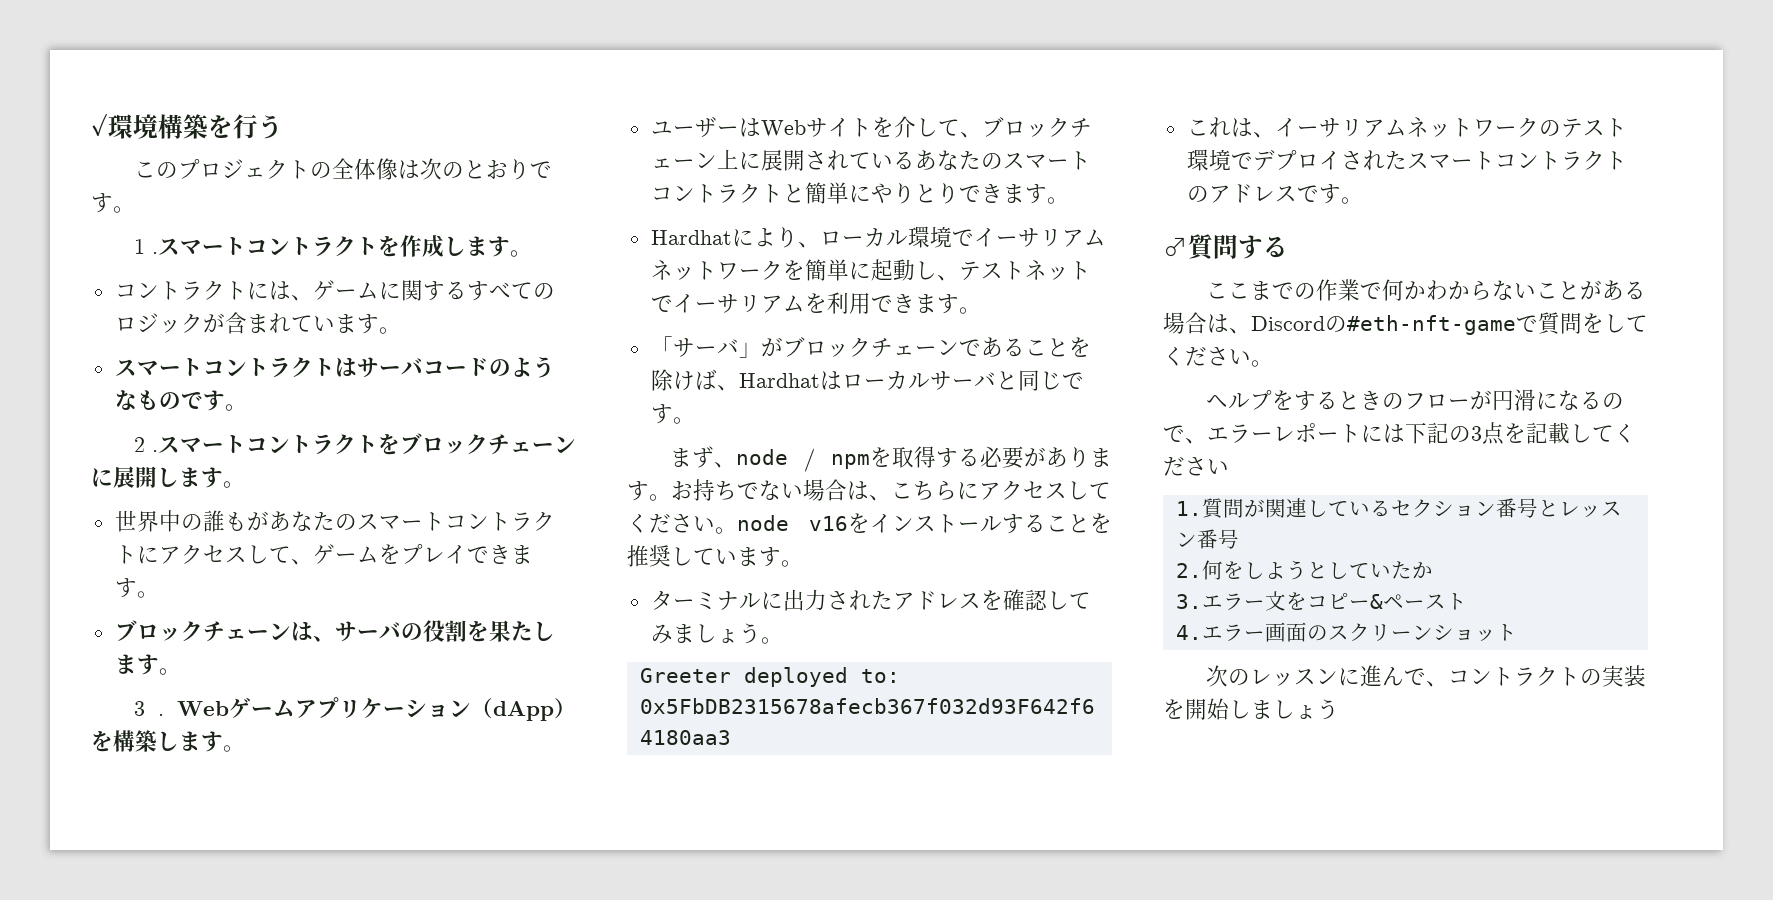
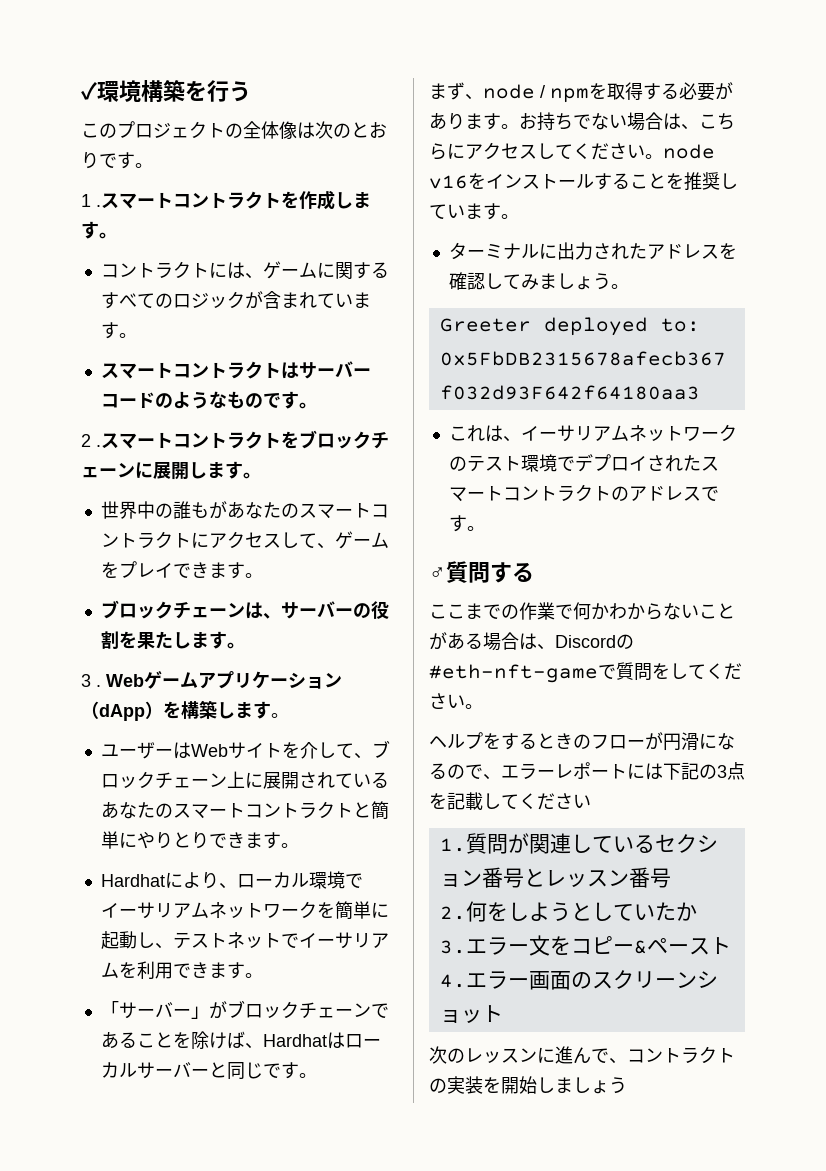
(423, 366) none -> [352,368,371,377] ー
(401, 630) none -> [334,608,353,617] ー
(739, 347) none -> [172,1008,191,1017] ー
(996, 380) none -> [190,1068,209,1077] ー

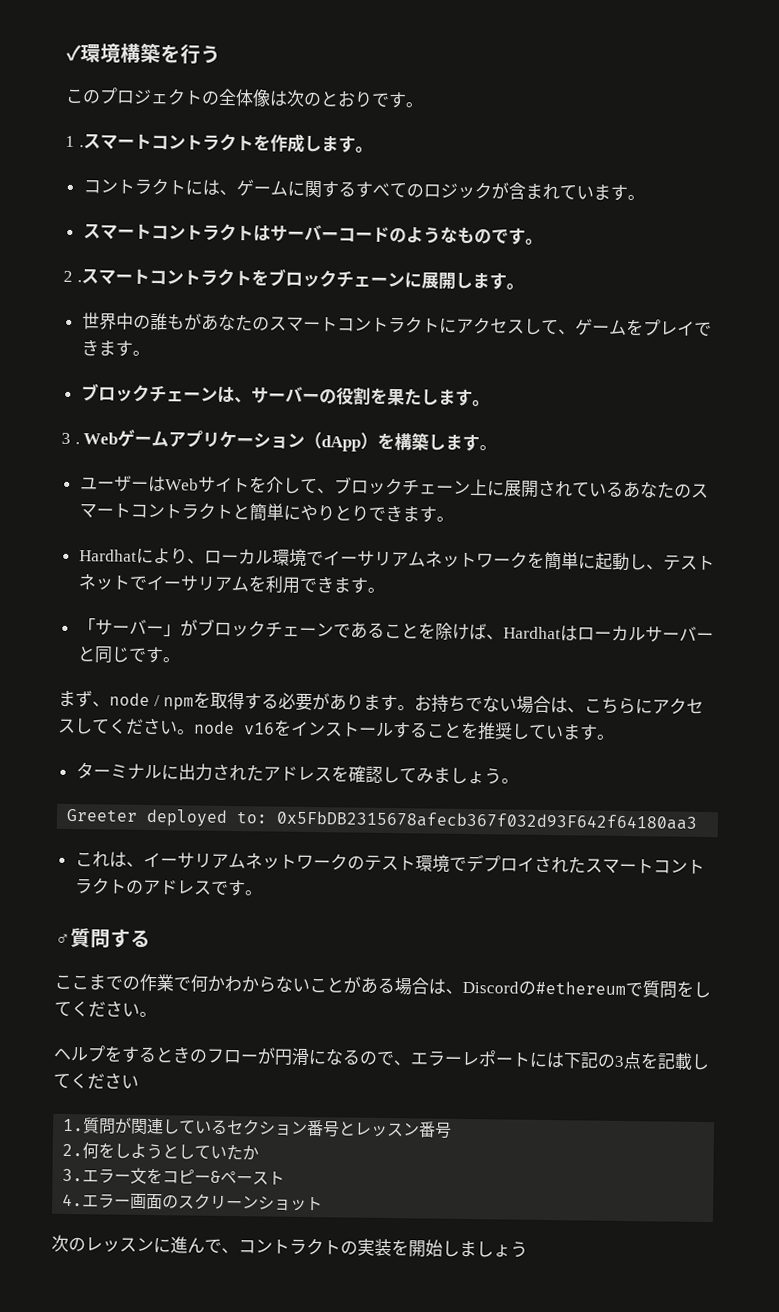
[429,664,598,683] #eth-nft-game -> [535,980,626,995] #ethereum

